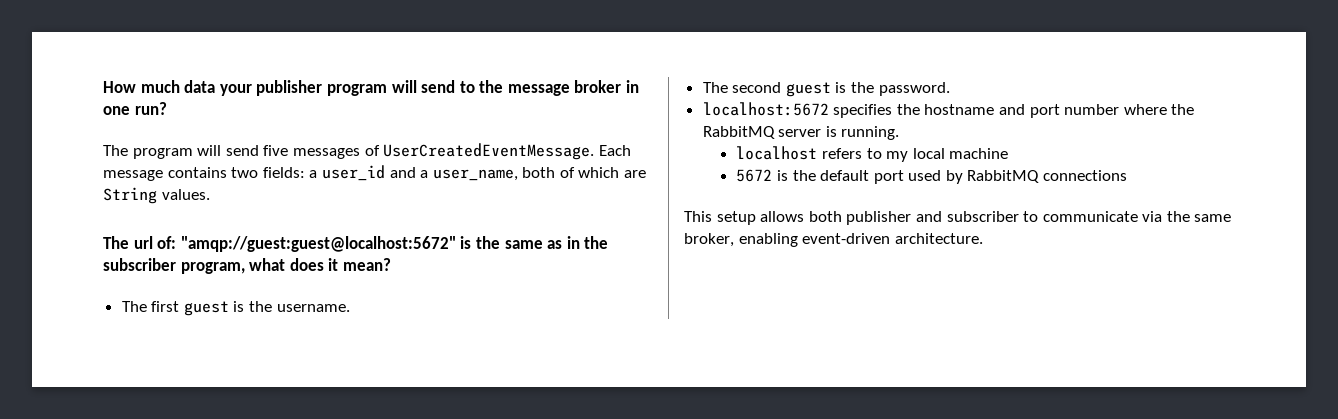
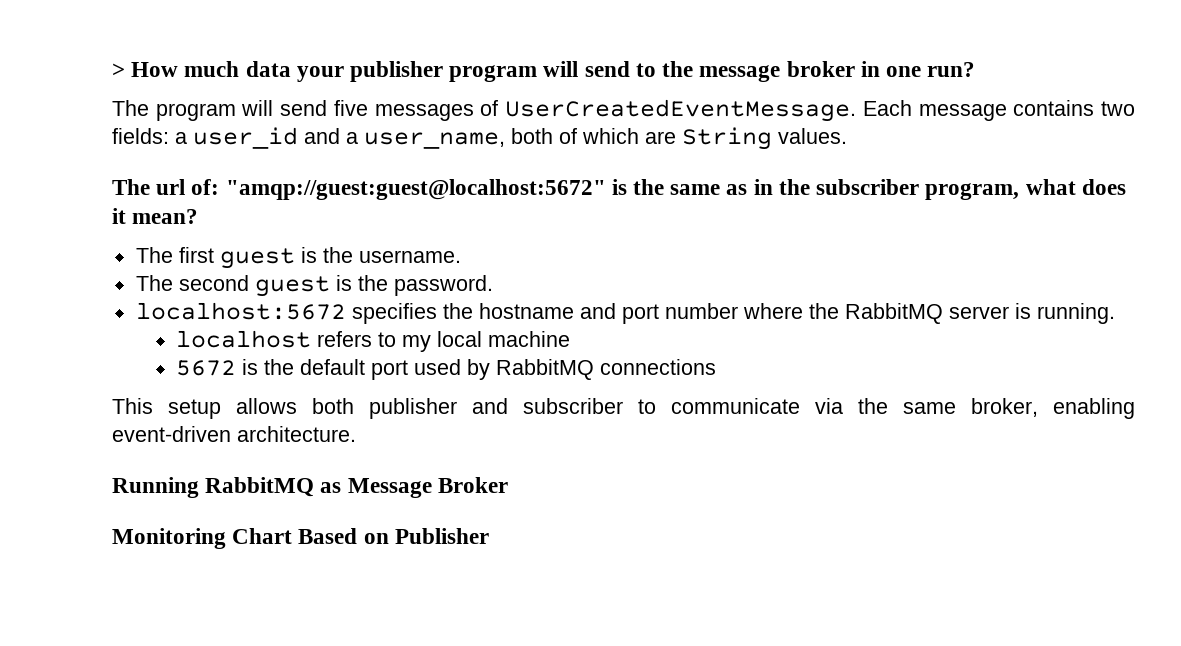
(103, 87) none -> [112,63,125,77] >
(983, 238) none -> [112,477,508,498] [112,528,489,549] // Running RabbitMQ as Message Broker // Monitoring Chart Based on Publisher

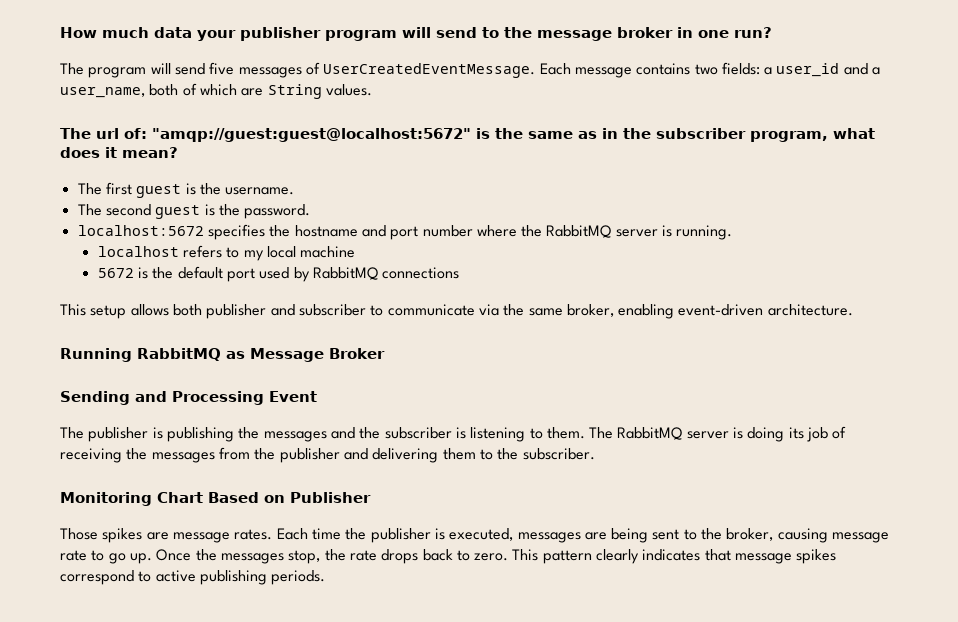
[112,63,125,77] > -> (60, 32) none
(508, 485) none -> [60,391,317,405] [60,426,847,442] [60,447,595,463] // Sending and Processing Event // The publisher is publishing the messages and the subscriber is listening to them. The RabbitMQ server is doing its job of receiving the messages from the publisher and delivering them to the subscriber.
(489, 536) none -> [60,528,890,543] [60,549,837,564] [60,570,326,585] // Those spikes are message rates. Each time the publisher is executed, messages are being sent to the broker, causing message rate to go up. Once the messages stop, the rate drops back to zero. This pattern clearly indicates that message spikes correspond to active publishing periods.

